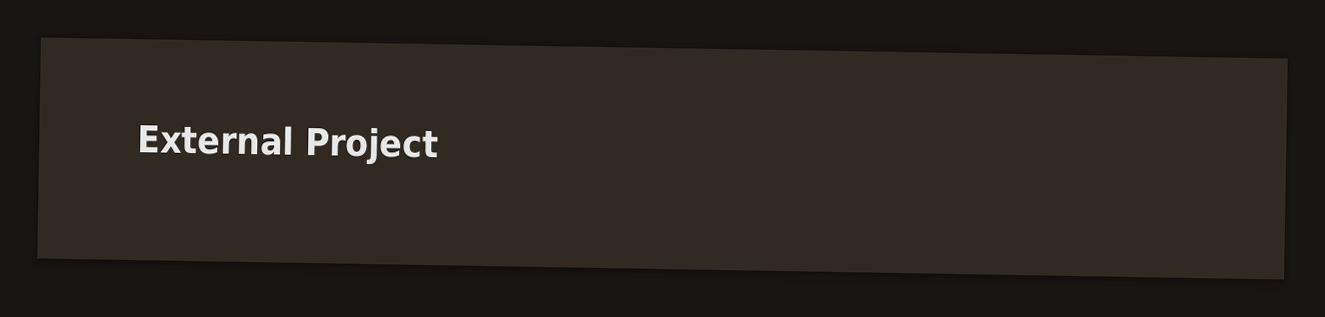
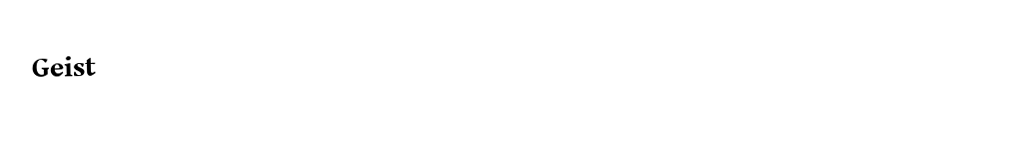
[137,123,439,166] External Project -> [31,55,97,77] Geist

